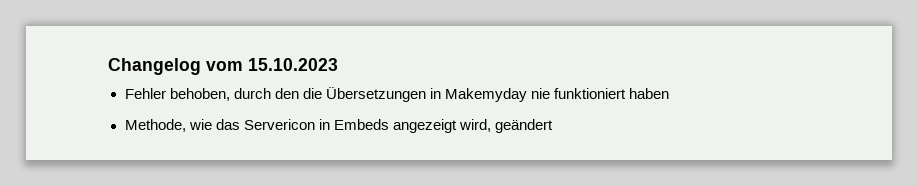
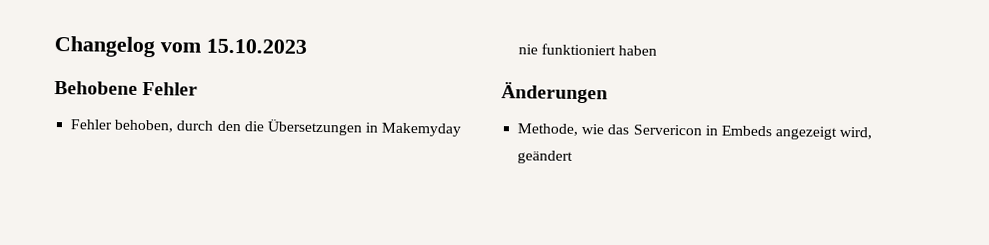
(338, 64) none -> [54,81,199,96] // Behobene Fehler
(669, 93) none -> [501,81,608,104] // Änderungen

